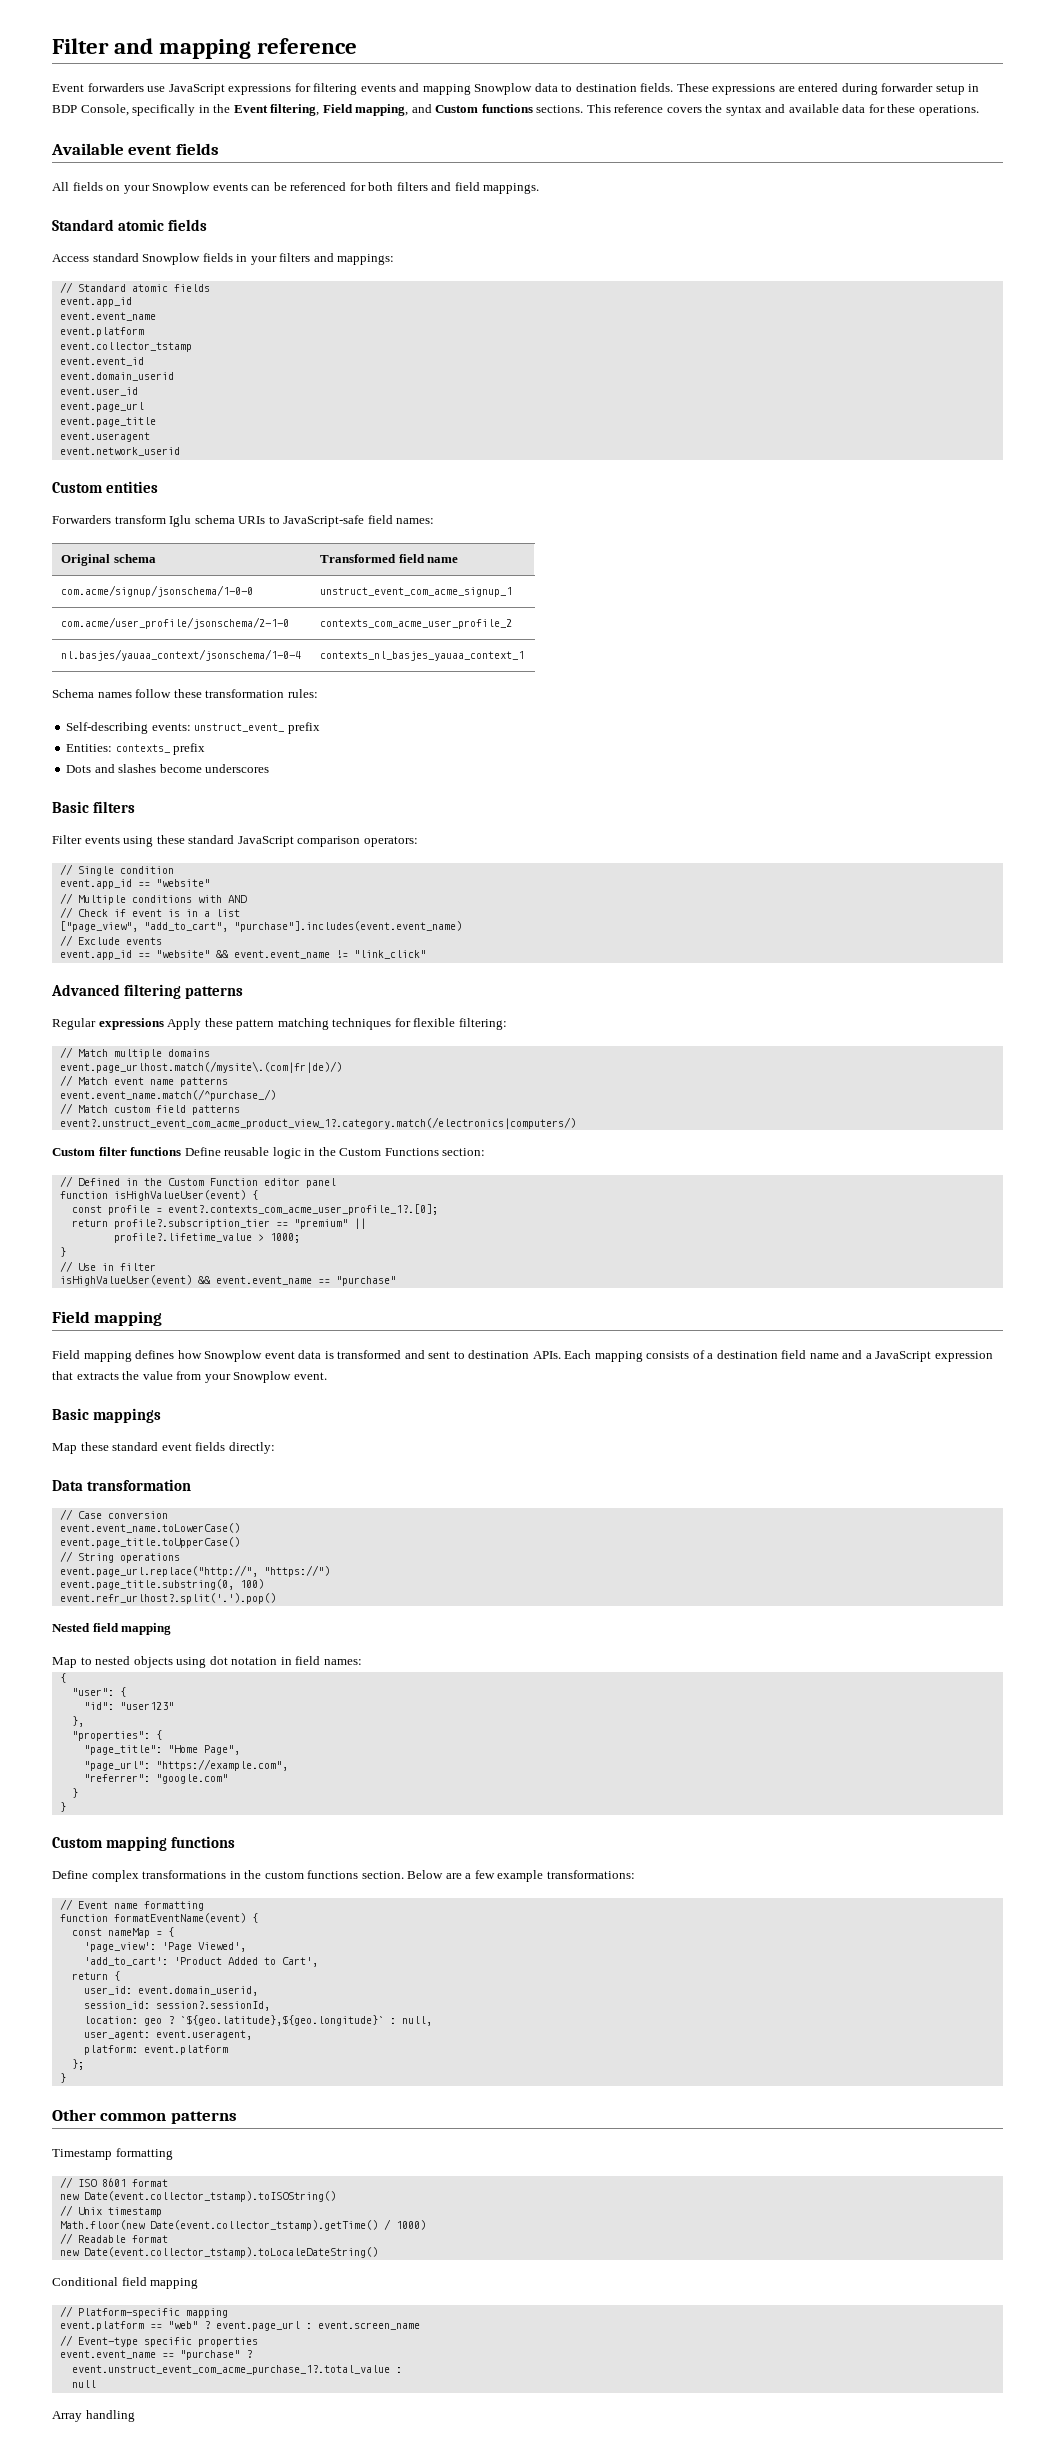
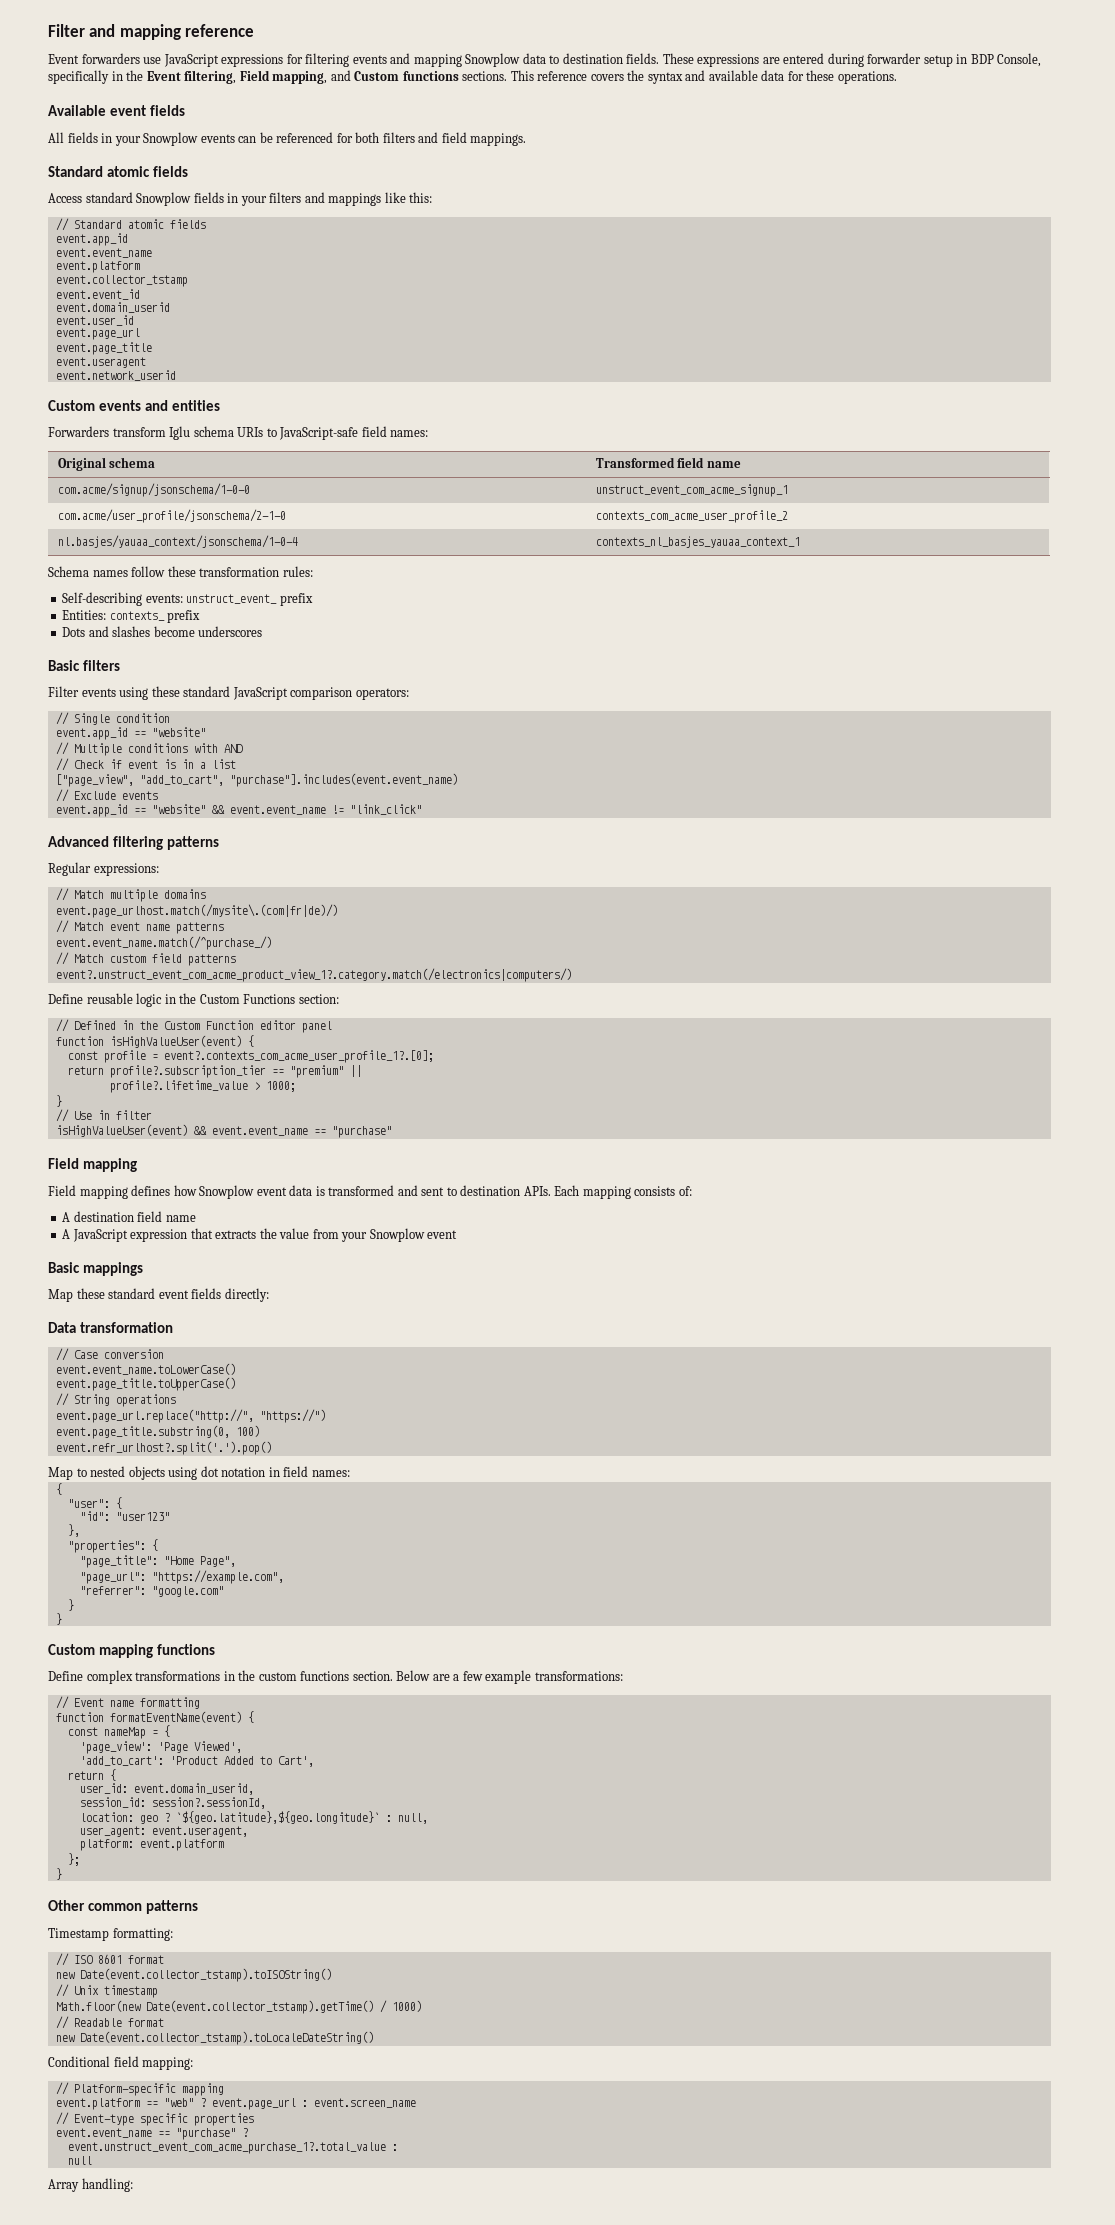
[106,185,121,191] on -> [101,133,113,143] in
[337,254,395,265] mappings: -> [328,192,433,206] mappings like this:
(103, 487) none -> [98,400,168,411] events and
[98,1018,507,1030] expressions Apply these pattern matching techniques for flexible filtering: -> [93,863,159,876] expressions:
[52,1147,182,1156] Custom filter functions -> (572, 975) none
[692,1350,714,1359] of a -> [678,1186,692,1196] [62,1212,71,1222] of: // A
[842,1350,872,1359] and a -> [62,1229,71,1239] // A
[293,1372,327,1380] event. -> [427,1230,458,1239] event
[52,1623,172,1635] // Nested field mapping -> (272, 1448) none
[115,2148,173,2160] formatting -> [112,1928,173,1941] formatting:
[150,2278,199,2289] mapping -> [142,2057,194,2070] mapping:
[85,2410,135,2422] handling -> [81,2178,133,2192] handling:

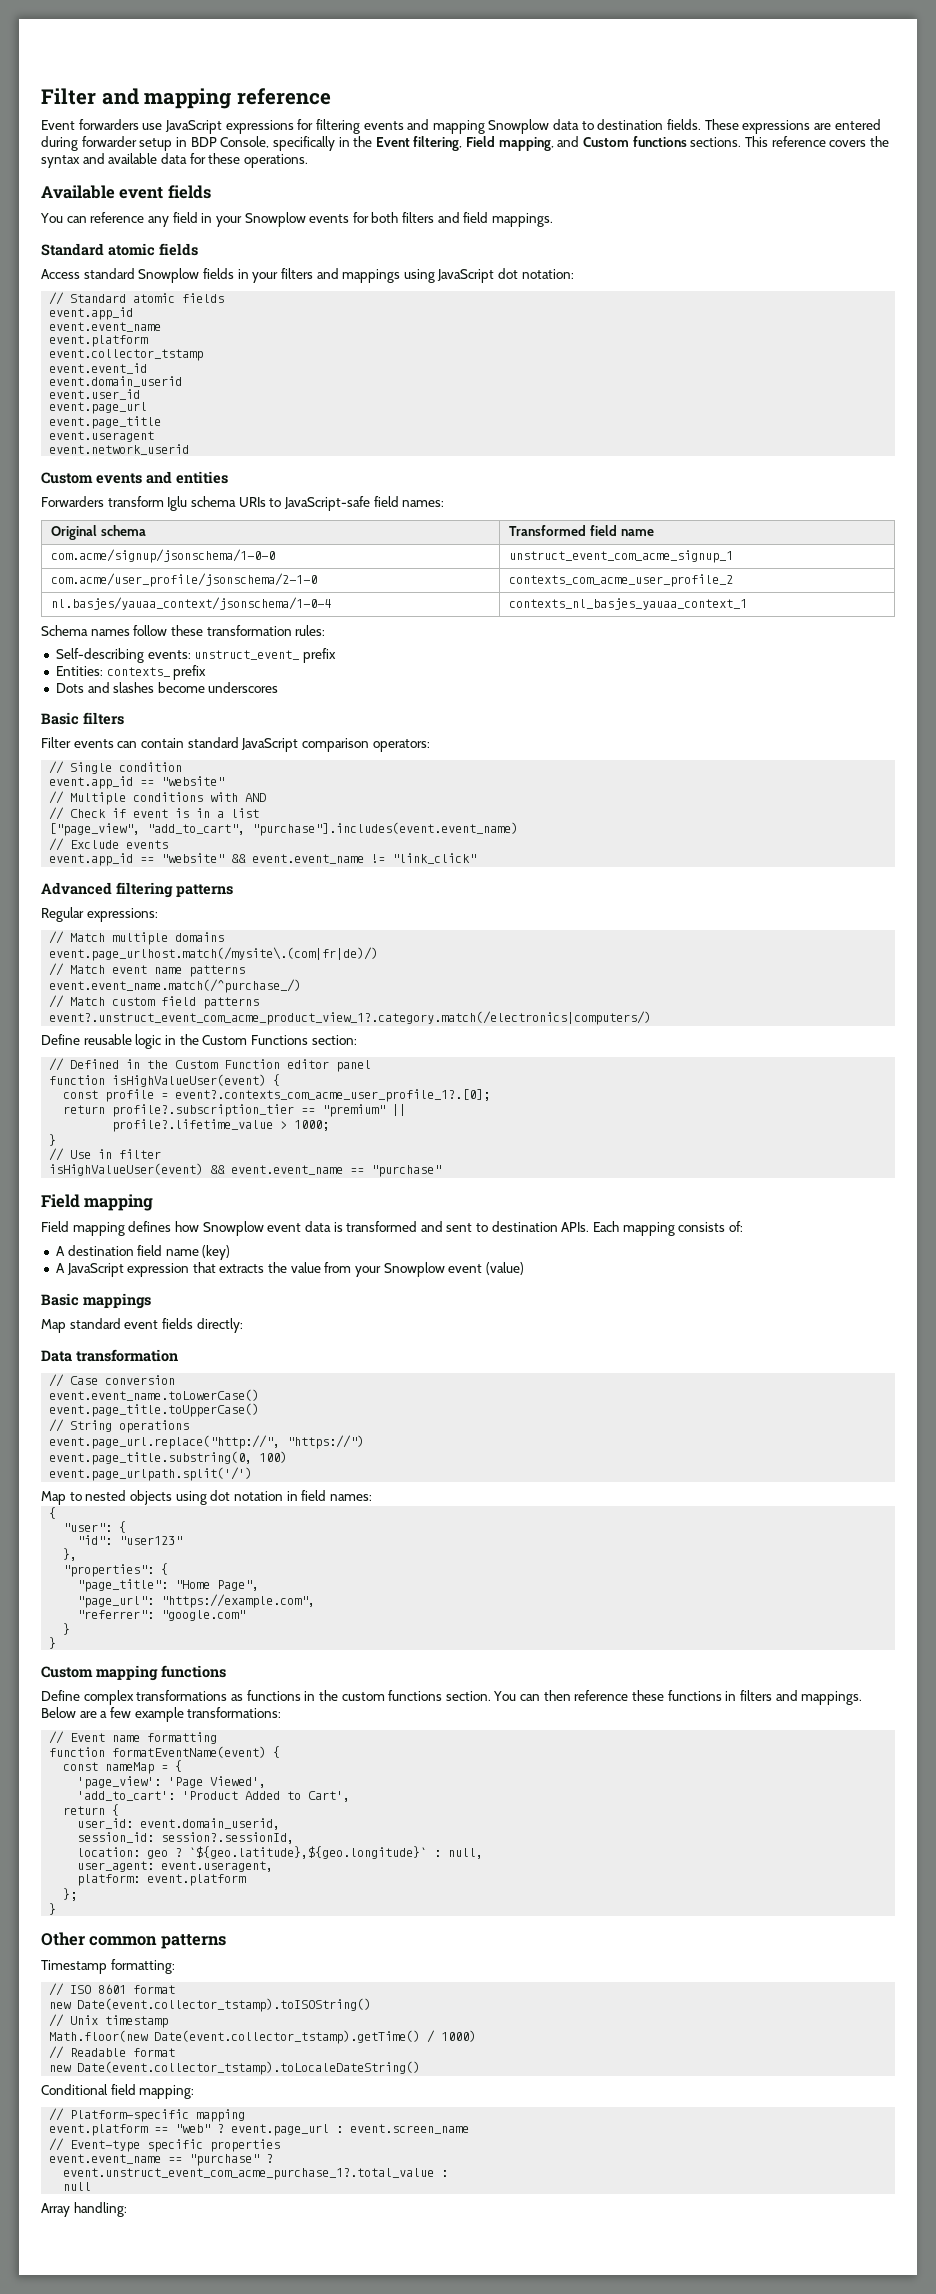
[48,132,98,143] All fields -> [40,212,198,227] You can reference any field
[238,132,334,143] can be referenced -> (350, 218) none
[384,192,433,203] like this: -> [403,268,574,283] using JavaScript dot notation:
[119,686,180,700] using these -> [117,738,184,748] can contain
(196, 1218) none -> [202,1245,231,1260] (key)
(458, 1234) none -> [485,1262,524,1275] (value)
[76,1288,105,1299] these -> (66, 1326) none
[55,1441,272,1455] event.refr_urlhost?.split('.').pop() -> [49,1467,253,1481] event.page_urlpath.split('/')
(221, 1676) none -> [230,1690,301,1701] as functions
(393, 1676) none -> [493,1690,863,1705] You can then reference these functions in filters and mappings.

